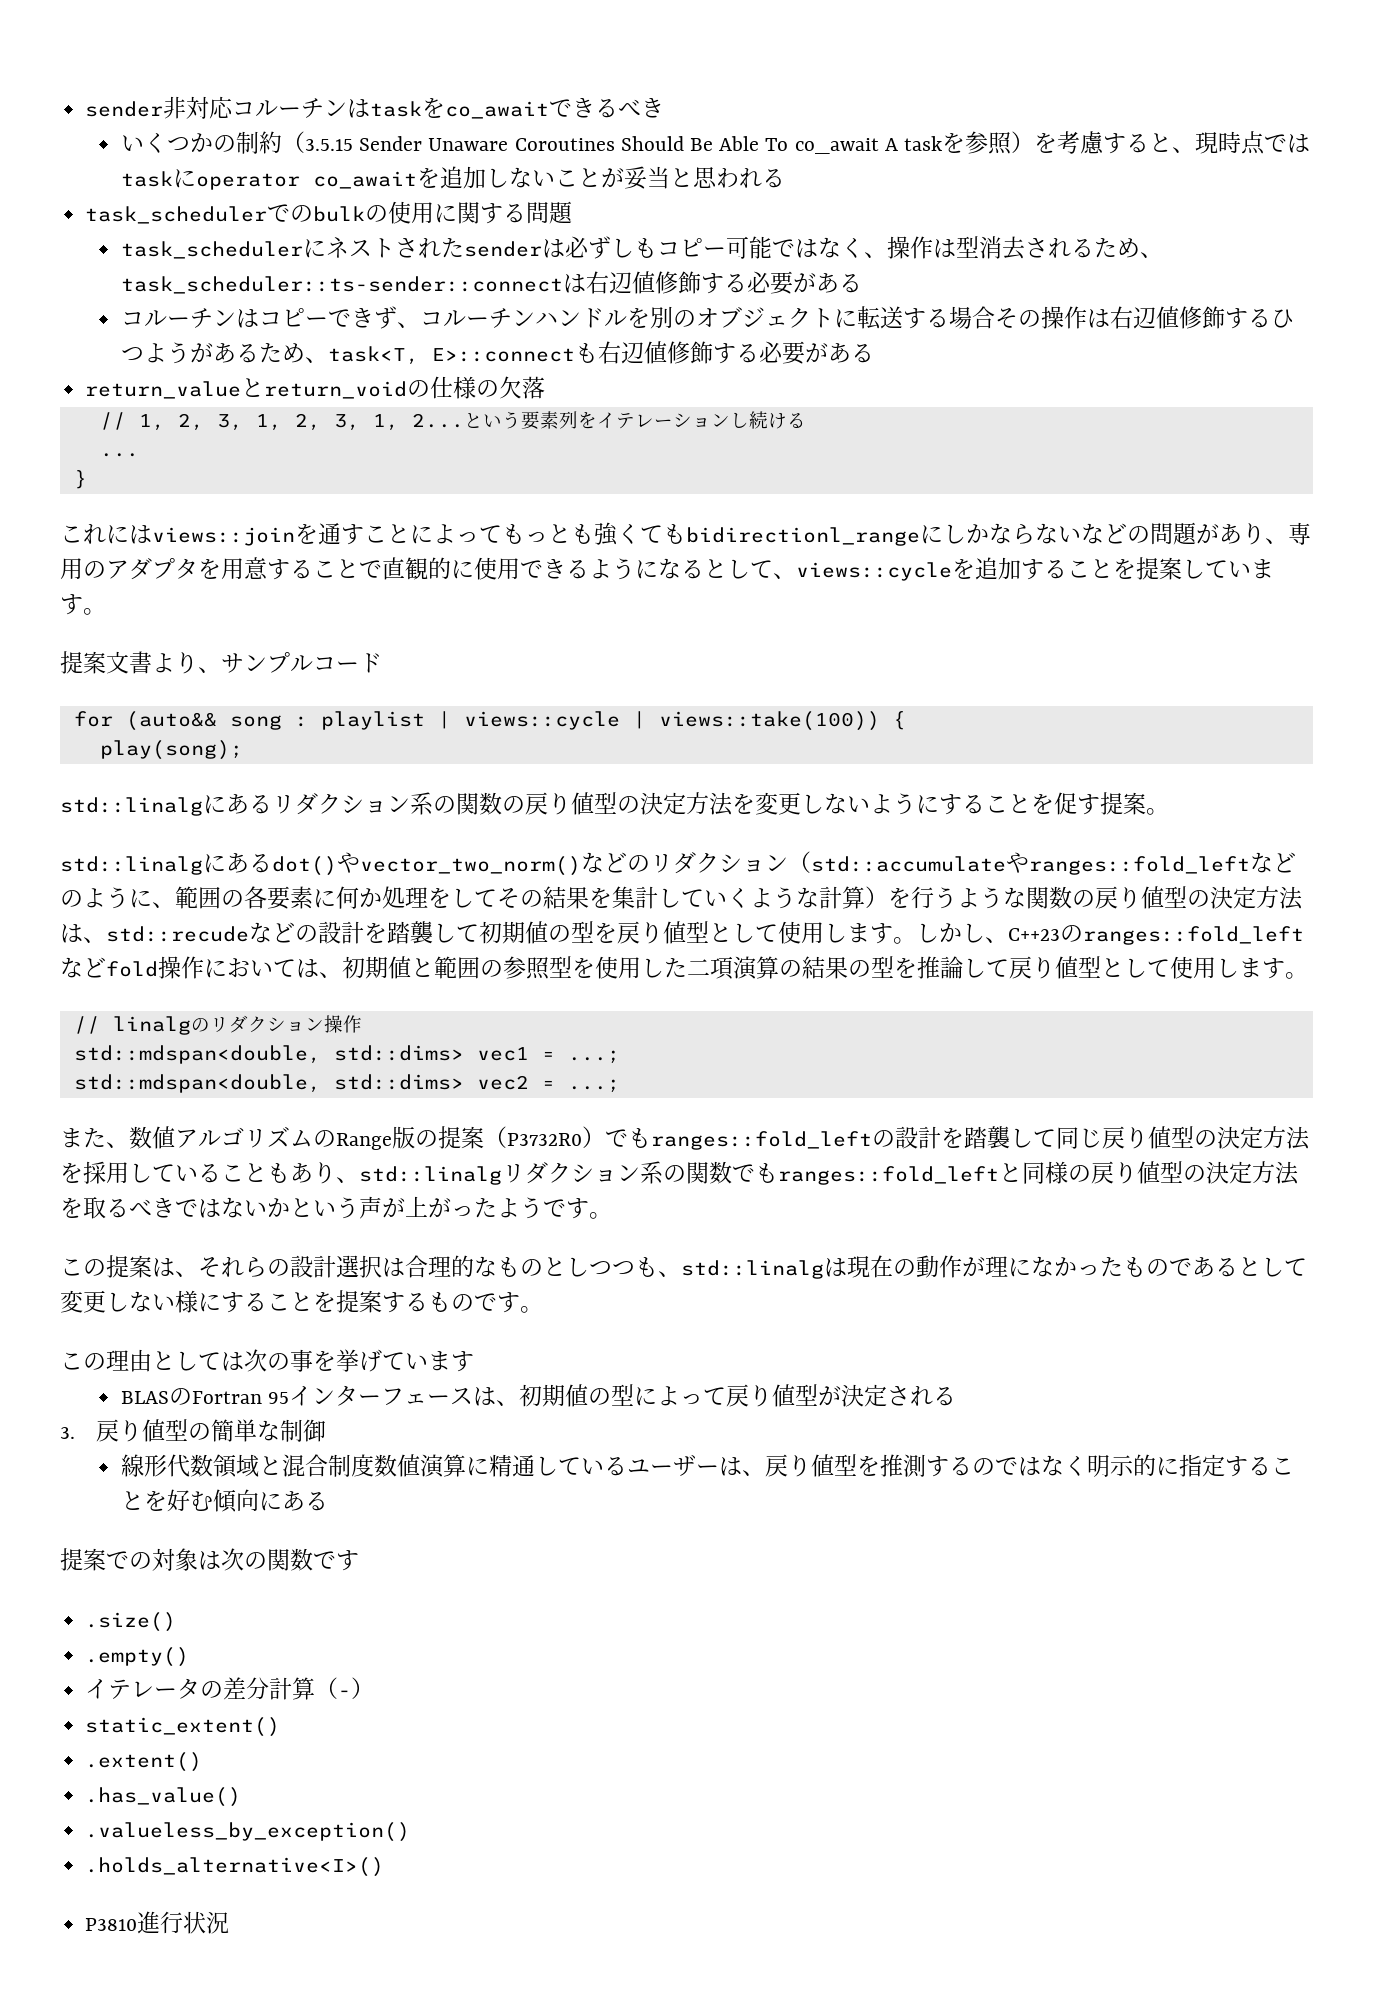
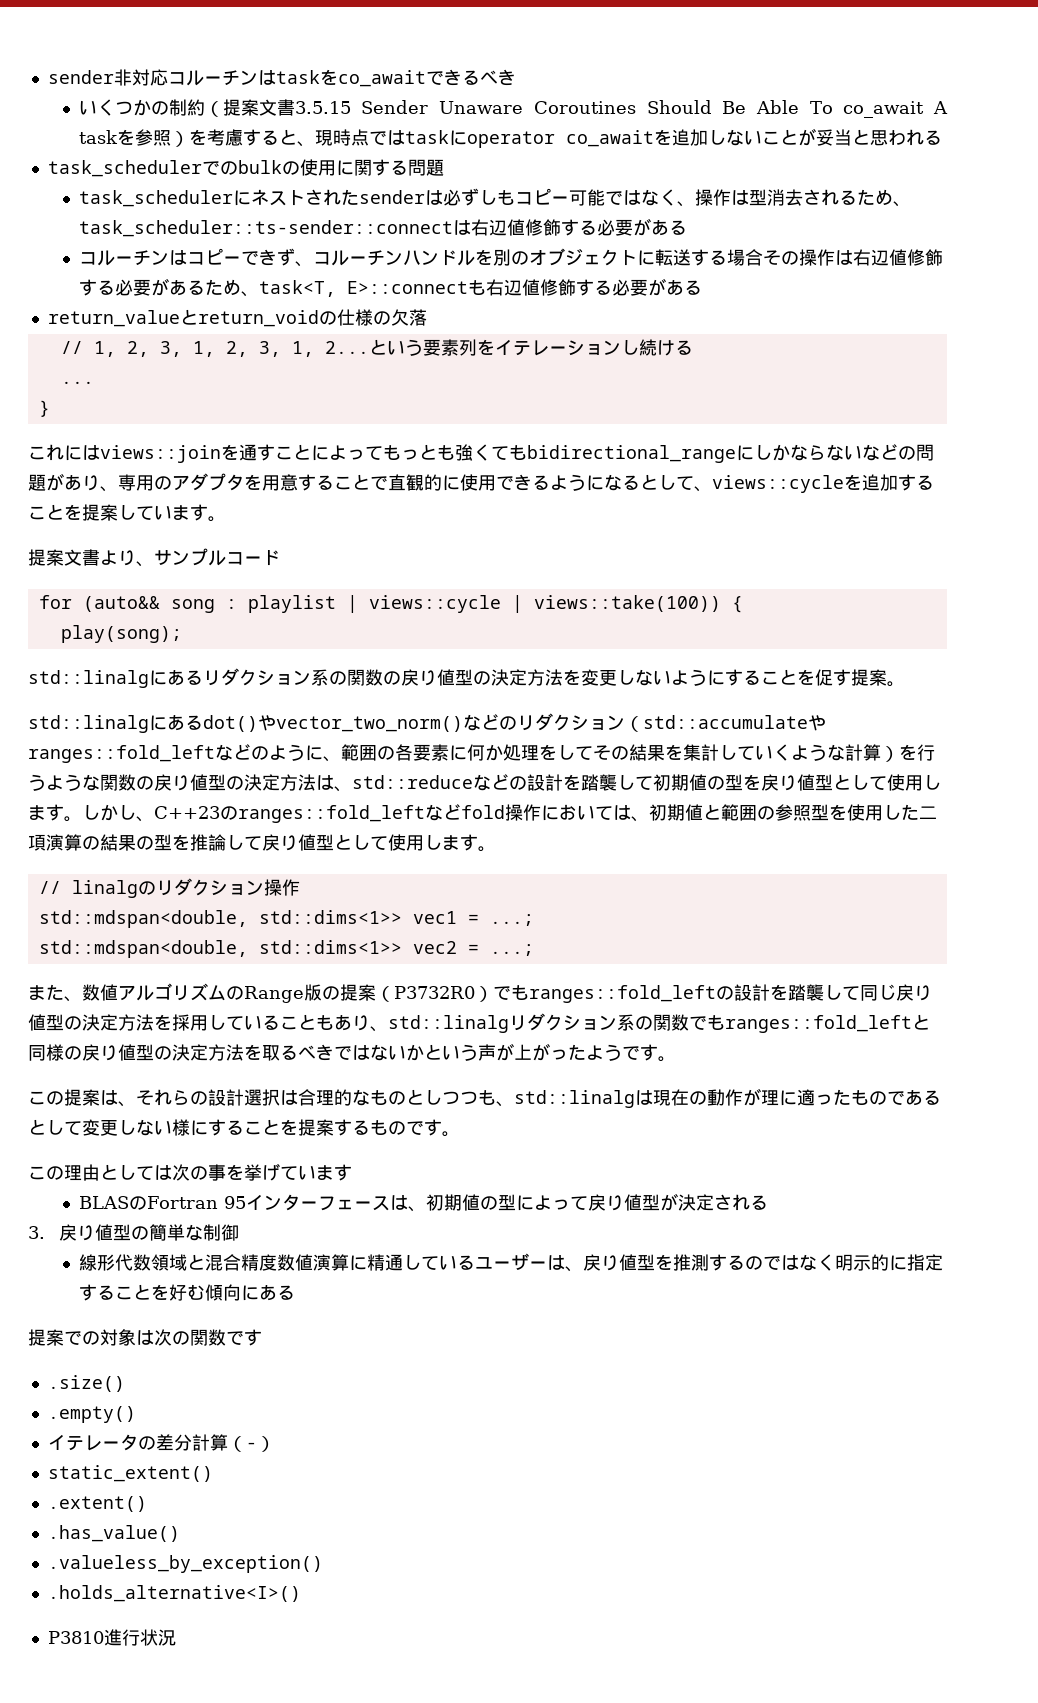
(305, 142) none -> [222,99,295,116] 提案文書
[1270,309,1294,328] [120,342,190,364] ひつよう -> [114,279,151,296] 必要
[686,527,920,546] bidirectionl_range -> [527,445,736,463] bidirectional_range
[106,926,249,942] std::recude -> [352,775,473,789] std::reduce
[333,1045,464,1061] std::dims> -> [258,910,402,924] std::dims<1>>
[333,1074,464,1090] std::dims> -> [258,940,402,954] std::dims<1>>
[1031,1256,1077,1277] なか -> [797,1089,815,1106] 適
[327,1454,351,1477] 制 -> [240,1254,259,1271] 精

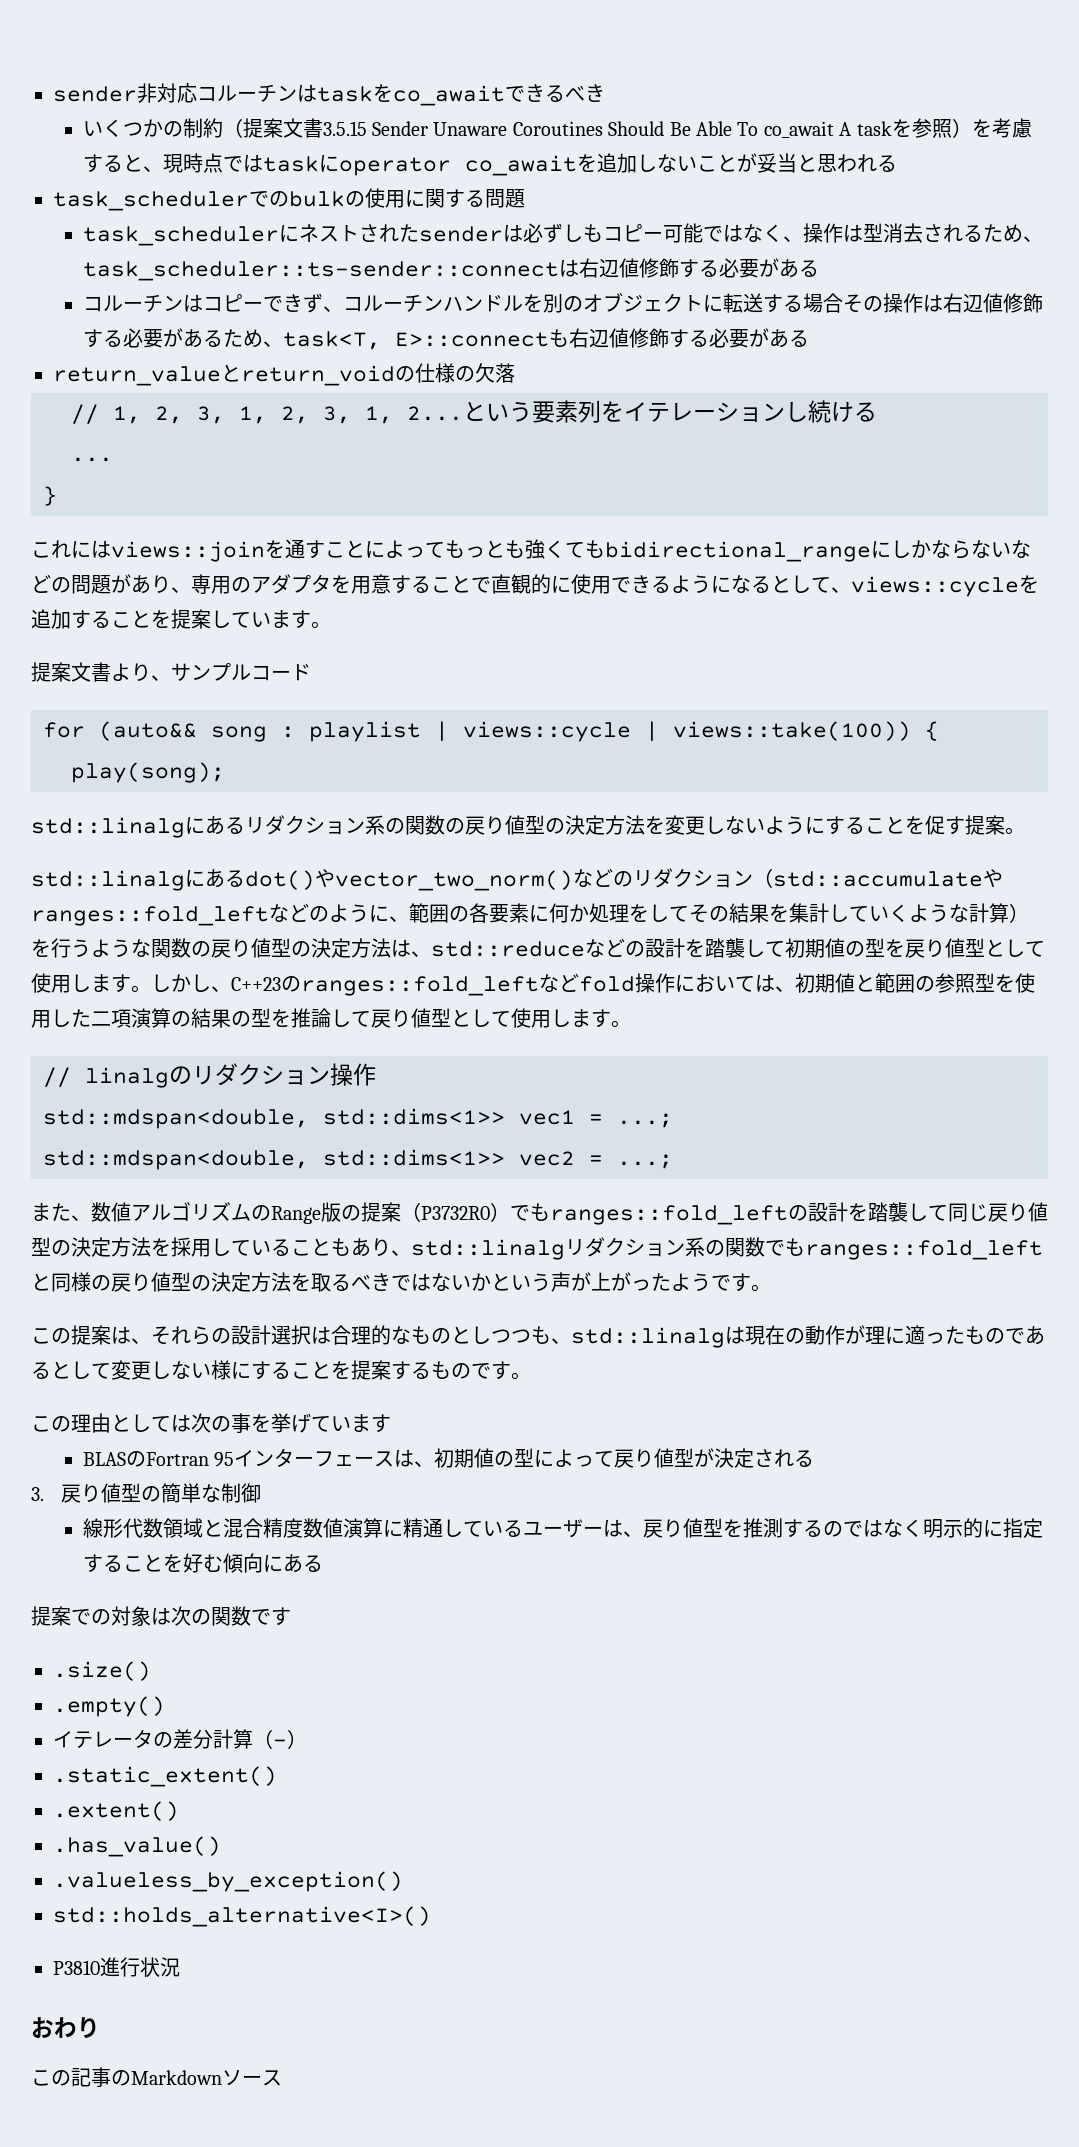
[47,1465,213,1482] static_extent() -> [53,1766,277,1787] .static_extent()
[47,1585,301,1602] .holds_alternative<I>() -> [53,1906,431,1927] std::holds_alternative<I>()
(176, 1637) none -> [31,2017,100,2039] [31,2067,282,2087] // おわり // この記事のMarkdownソース

